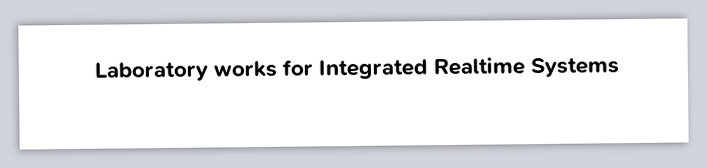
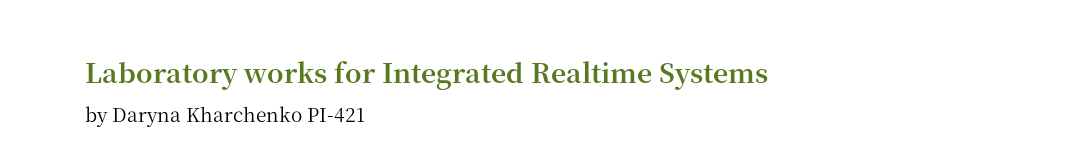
(620, 67) none -> [85,106,366,127] // by Daryna Kharchenko PI-421

